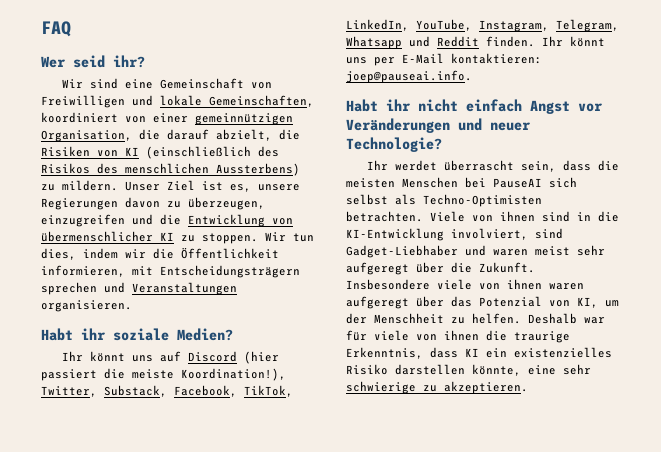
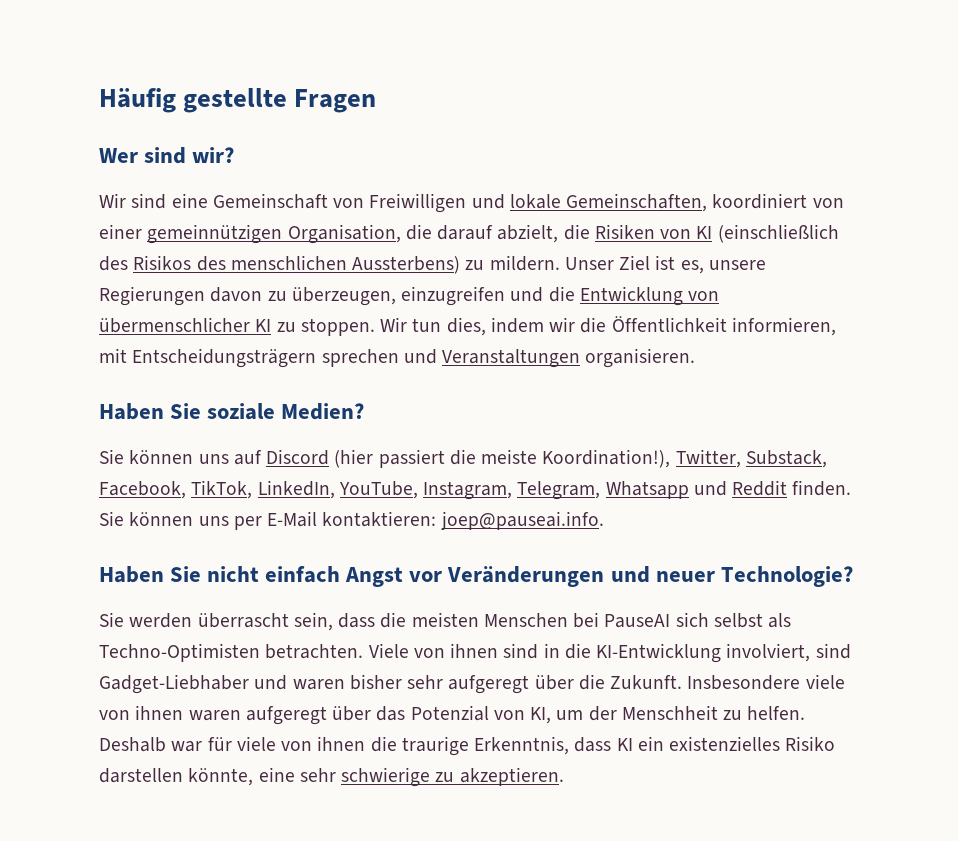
[41,21,71,37] FAQ -> [99,88,377,113] Häufig gestellte Fragen
[73,55,145,68] seid ihr? -> [144,147,235,164] sind wir?
[41,328,106,341] Habt ihr -> [99,403,202,420] Haben Sie
[62,351,126,362] Ihr könnt -> [99,449,194,464] Sie können
[542,36,605,47] Ihr könnt -> [99,511,194,526] Sie können
[346,99,411,112] Habt ihr -> [99,566,202,583] Haben Sie
[367,160,438,171] Ihr werdet -> [99,612,193,628] Sie werden
[535,246,570,256] meist -> [349,674,402,690] bisher

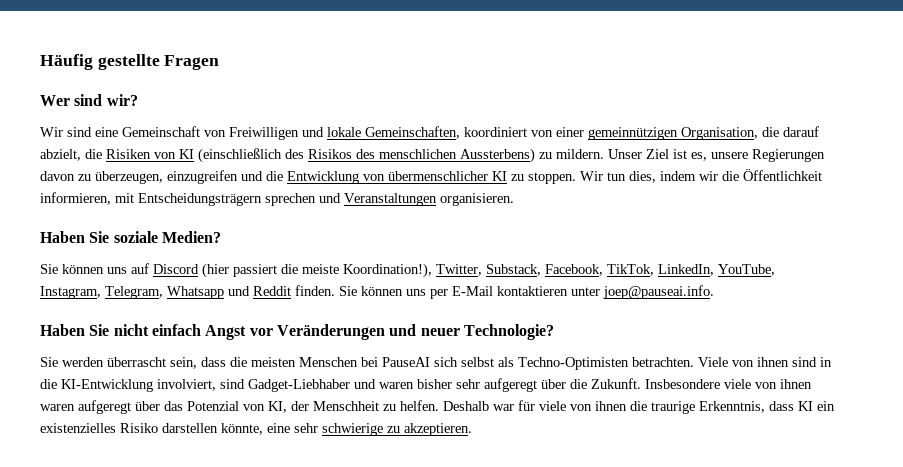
[322,511,437,527] kontaktieren: -> [497,286,600,296] kontaktieren unter
[556,710,584,720] um -> (287, 407) none

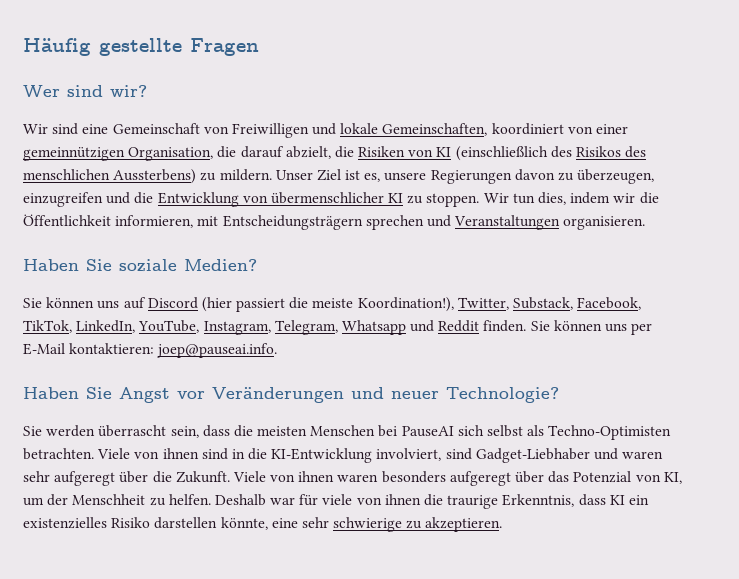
[497,286,600,296] kontaktieren unter -> [69,343,155,354] kontaktieren:
[113,324,201,336] nicht einfach -> (112, 393) none
[417,379,452,389] bisher -> (664, 455) none
[645,379,751,389] Insbesondere viele -> [232,471,266,482] Viele
(75, 407) none -> [381,471,446,483] besonders
(287, 407) none -> [23,497,44,506] um

